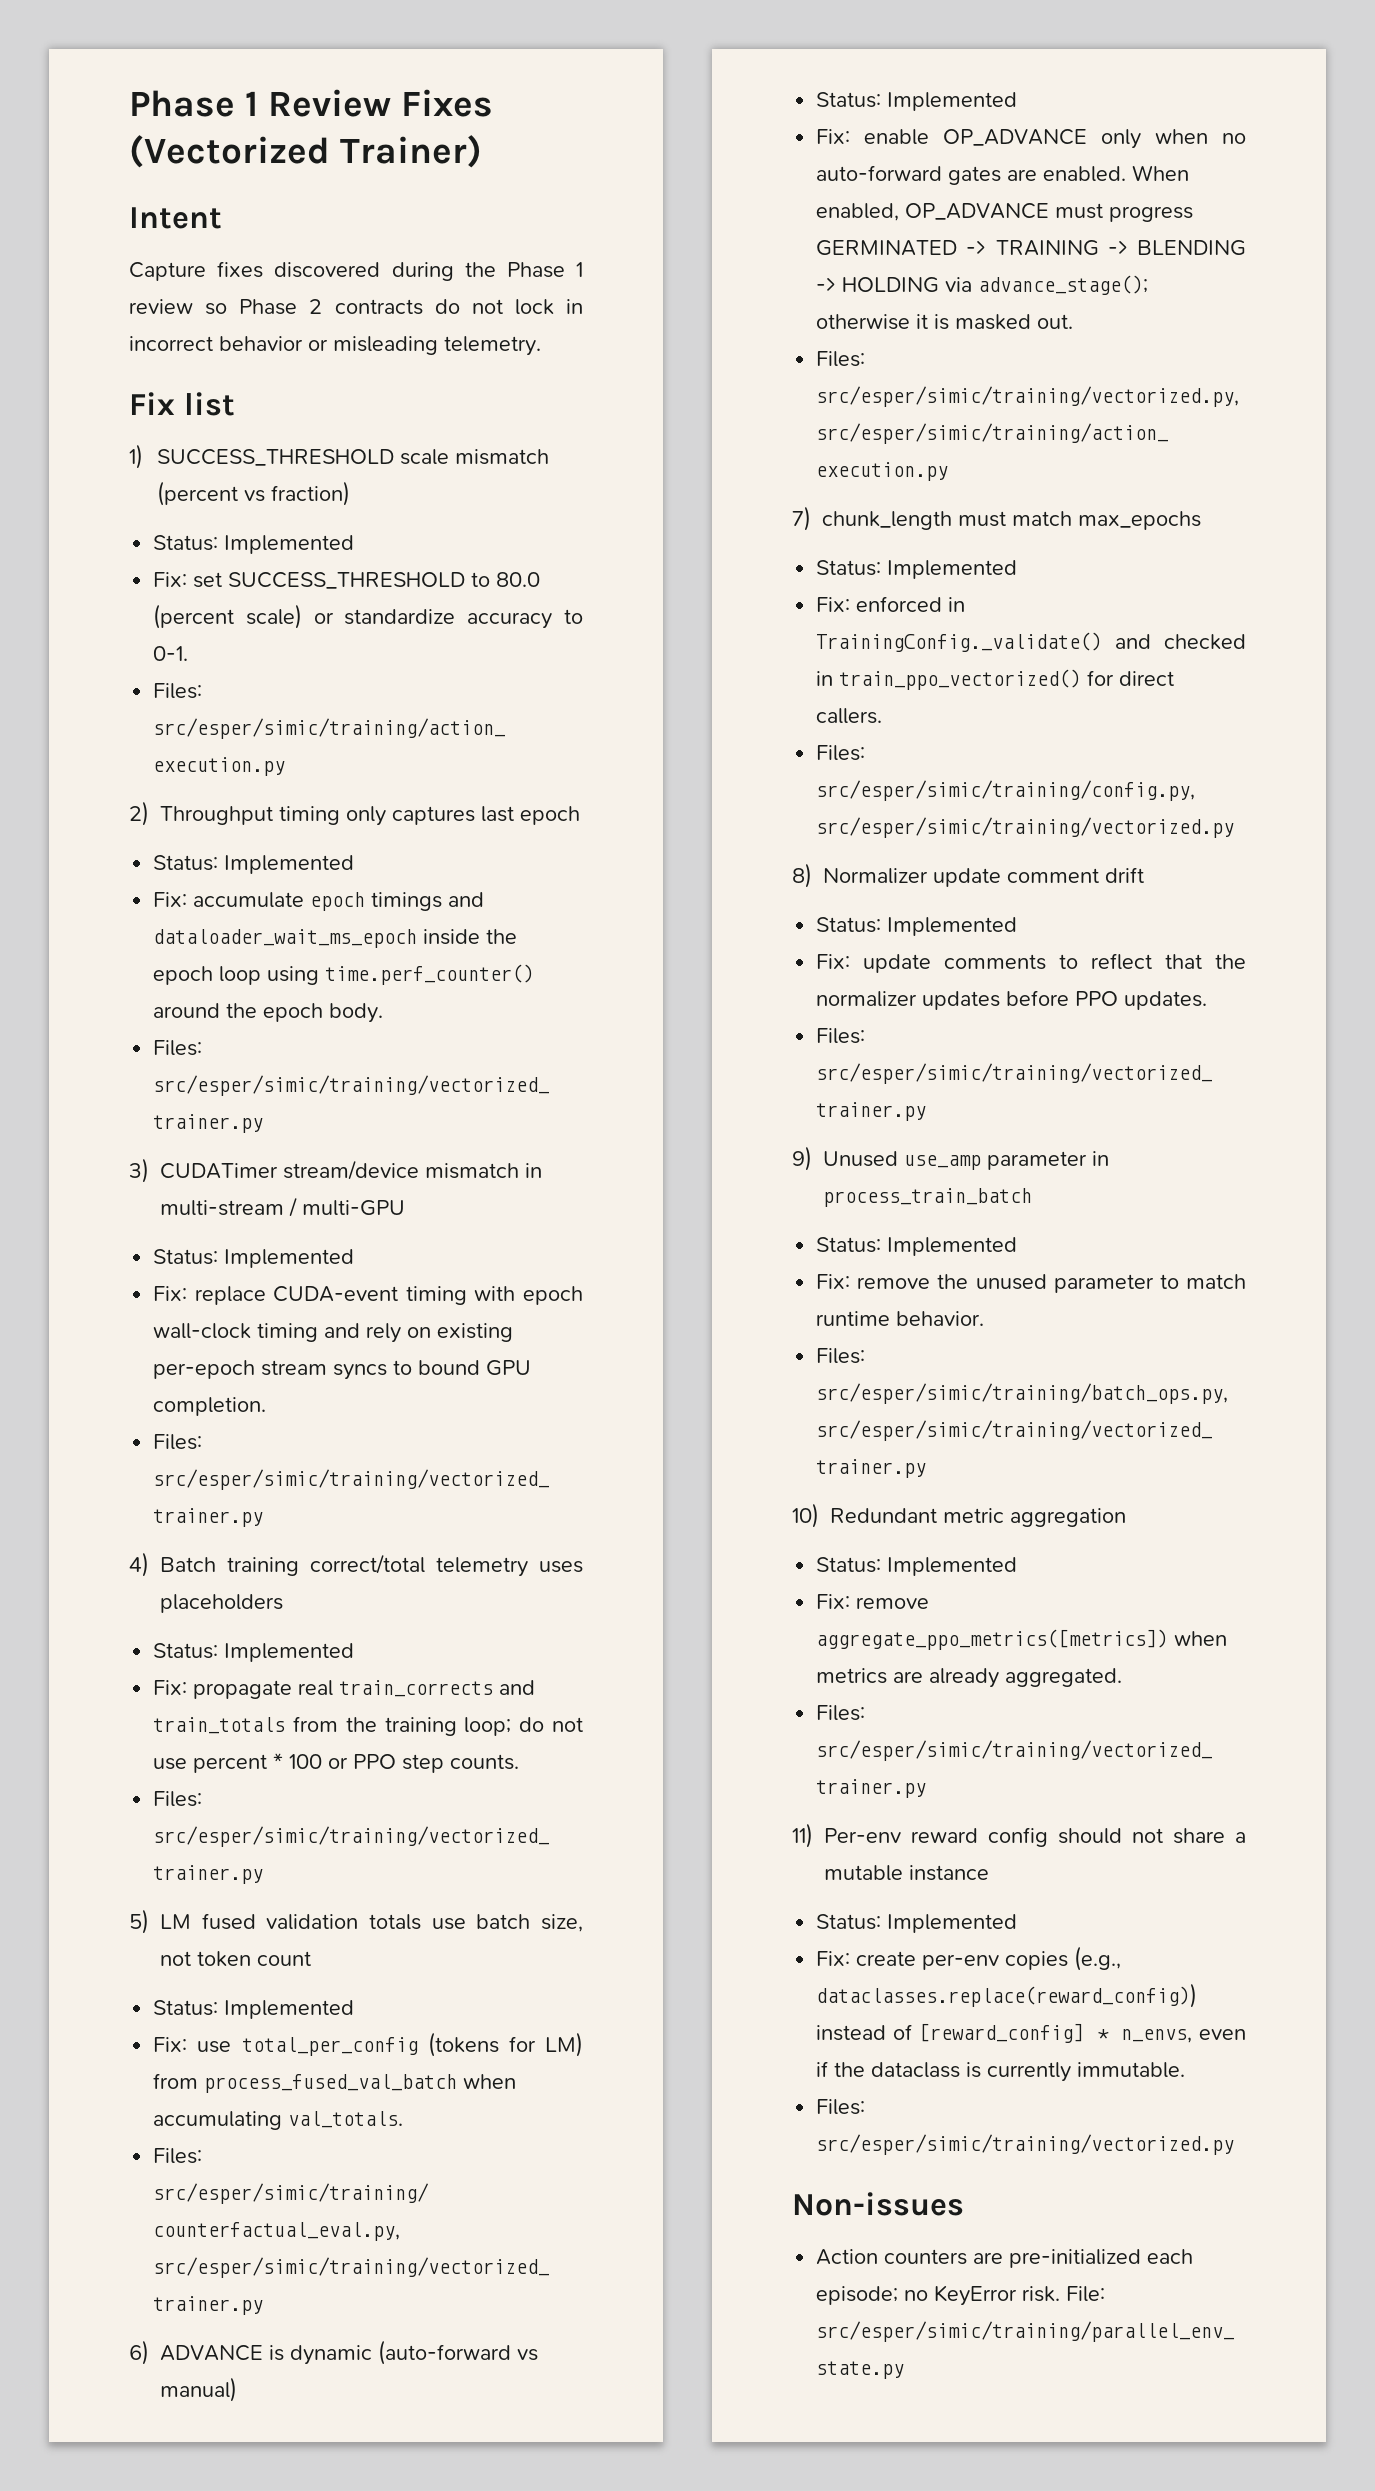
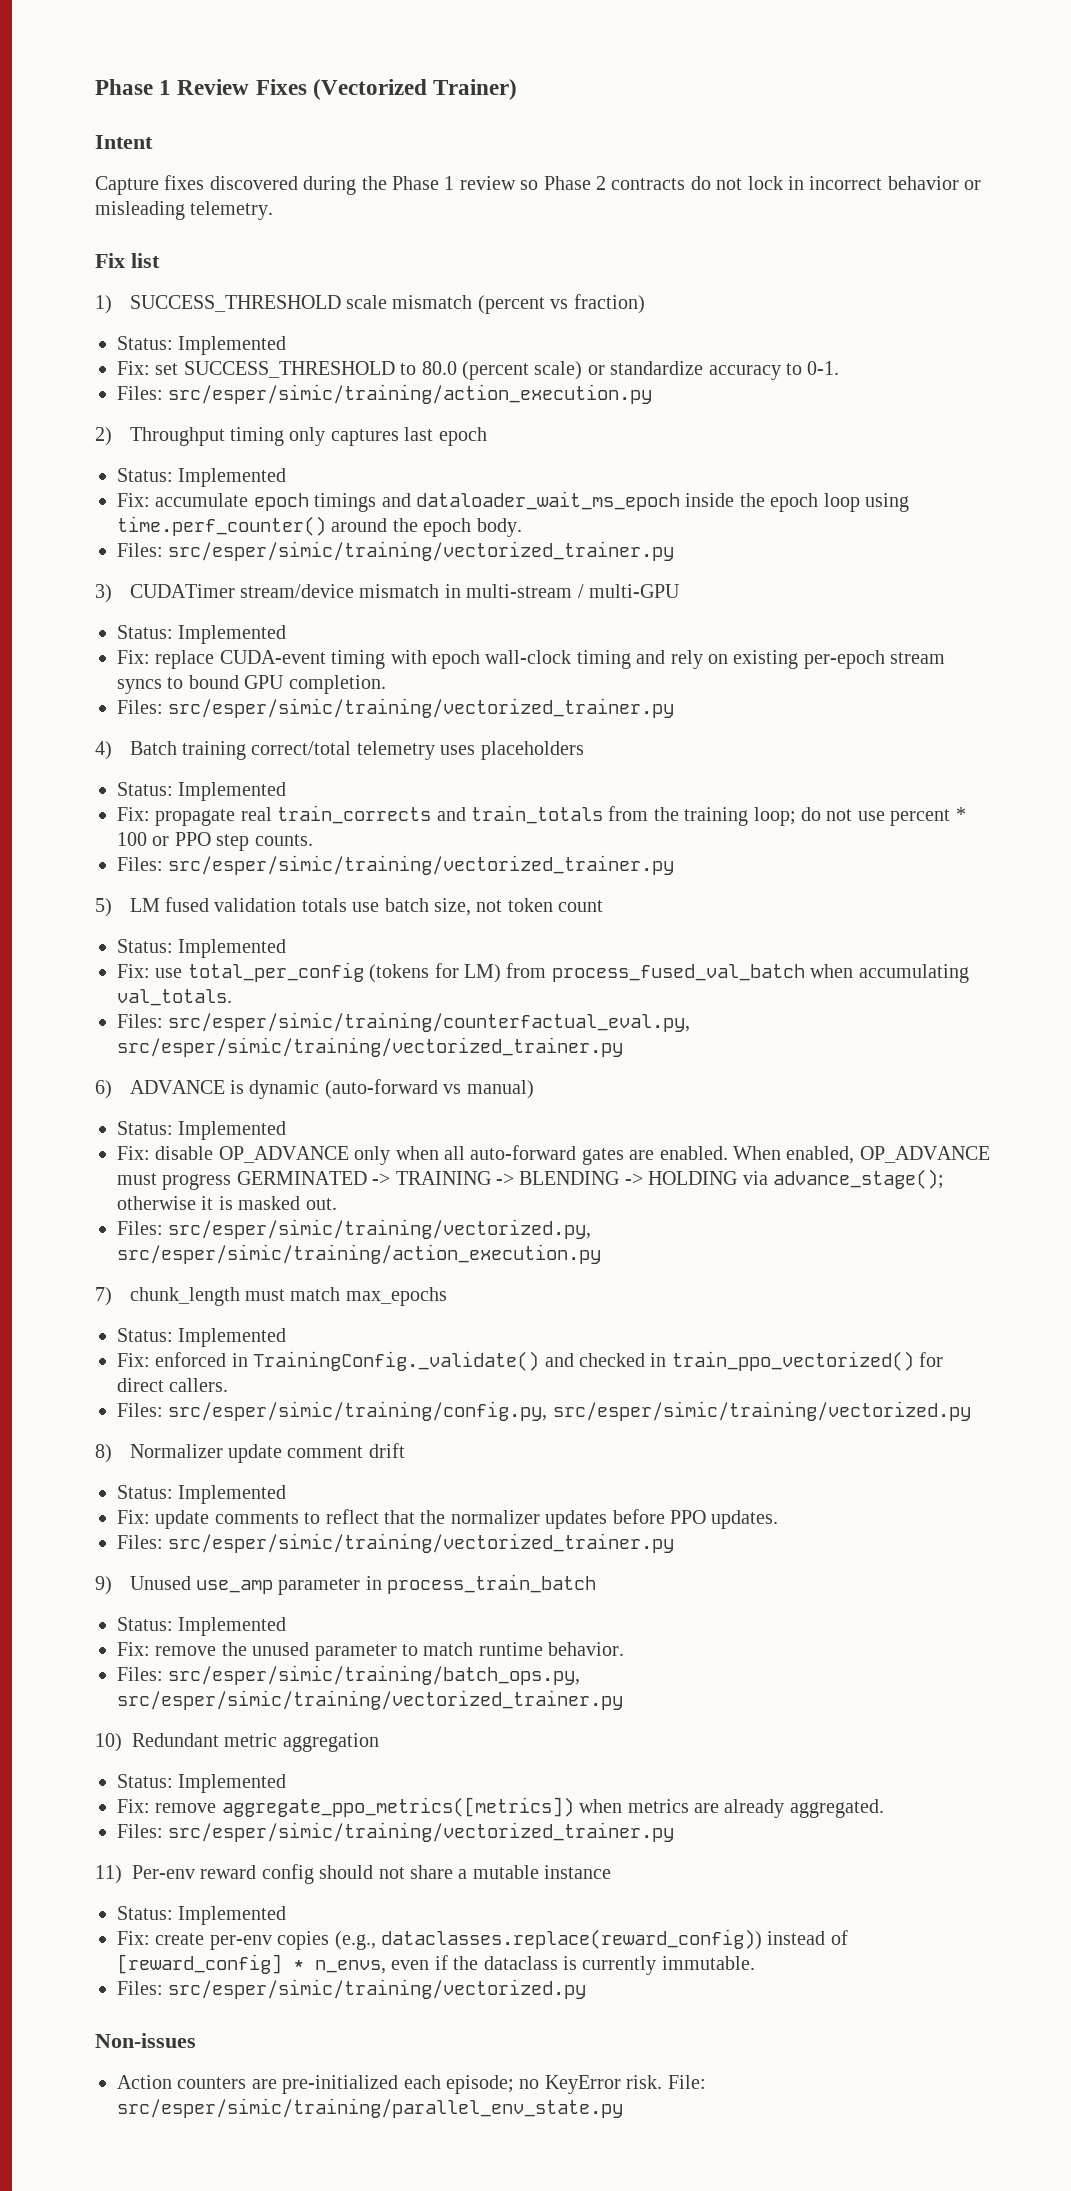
[864,129,930,145] enable -> [155,1146,214,1160] disable
[1222,133,1246,144] no -> [443,1146,465,1160] all

